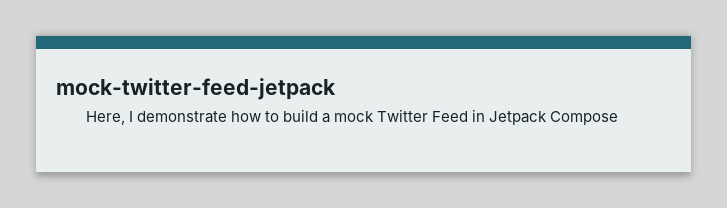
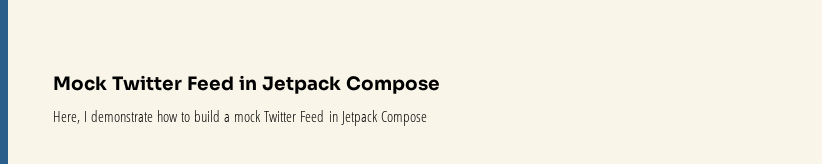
[56,78,336,100] mock-twitter-feed-jetpack -> [53,75,440,94] Mock Twitter Feed in Jetpack Compose

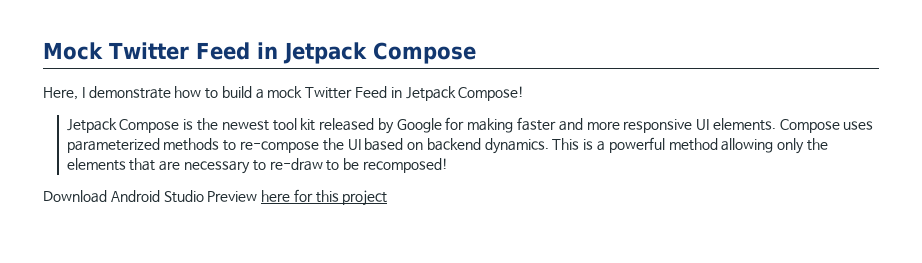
[380,111,427,126] Compose -> [458,86,525,101] [66,117,874,134] [66,137,828,154] [66,158,448,174] [43,189,388,206] Compose! // Jetpack Compose is the newest tool kit released by Google for making faster and more responsive UI elements. Compose uses parameterized methods to re-compose the UI based on backend dynamics. This is a powerful method allowing only the elements that are necessary to re-draw to be recomposed! // Download Android Studio Preview here for this project

